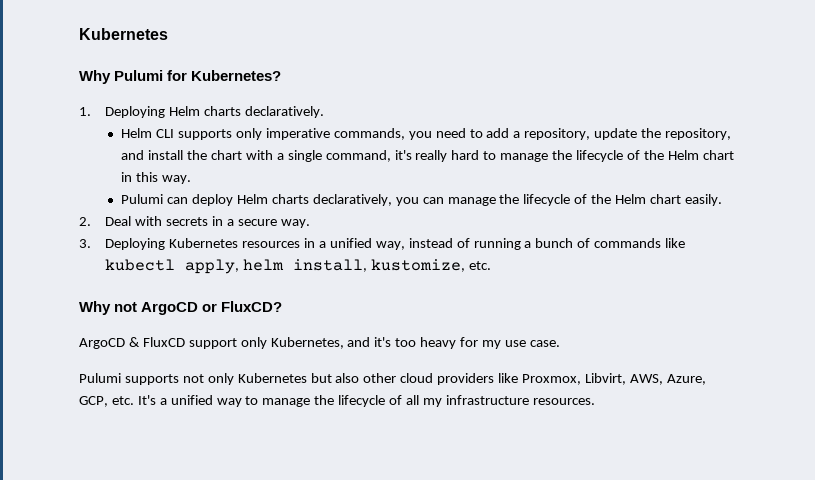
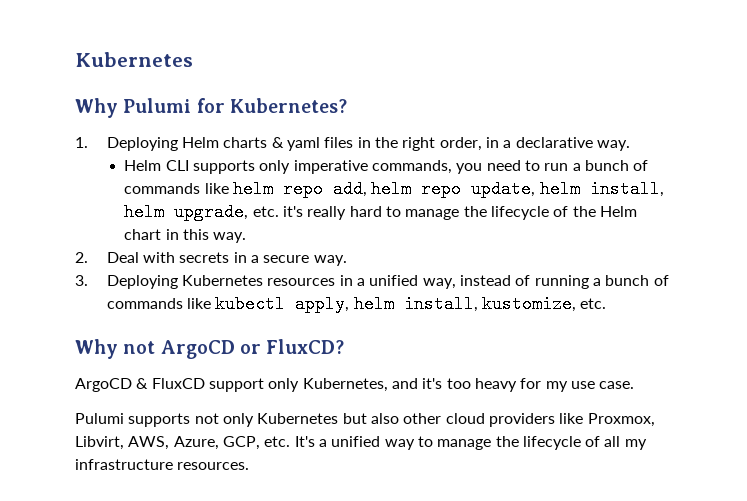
[245,106,325,118] declaratively. -> [271,137,630,151] & yaml files in the right order, in a declarative way.
[486,128,732,140] [121,150,391,162] add a repository, update the repository, and install the chart with a single command, -> [544,160,649,171] [124,180,664,198] [124,203,279,221] run a bunch of commands like helm repo add, helm repo update, helm install, helm upgrade, etc.
[121,194,722,206] // Pulumi can deploy Helm charts declaratively, you can manage the lifecycle of the Helm chart easily. -> (247, 237) none

